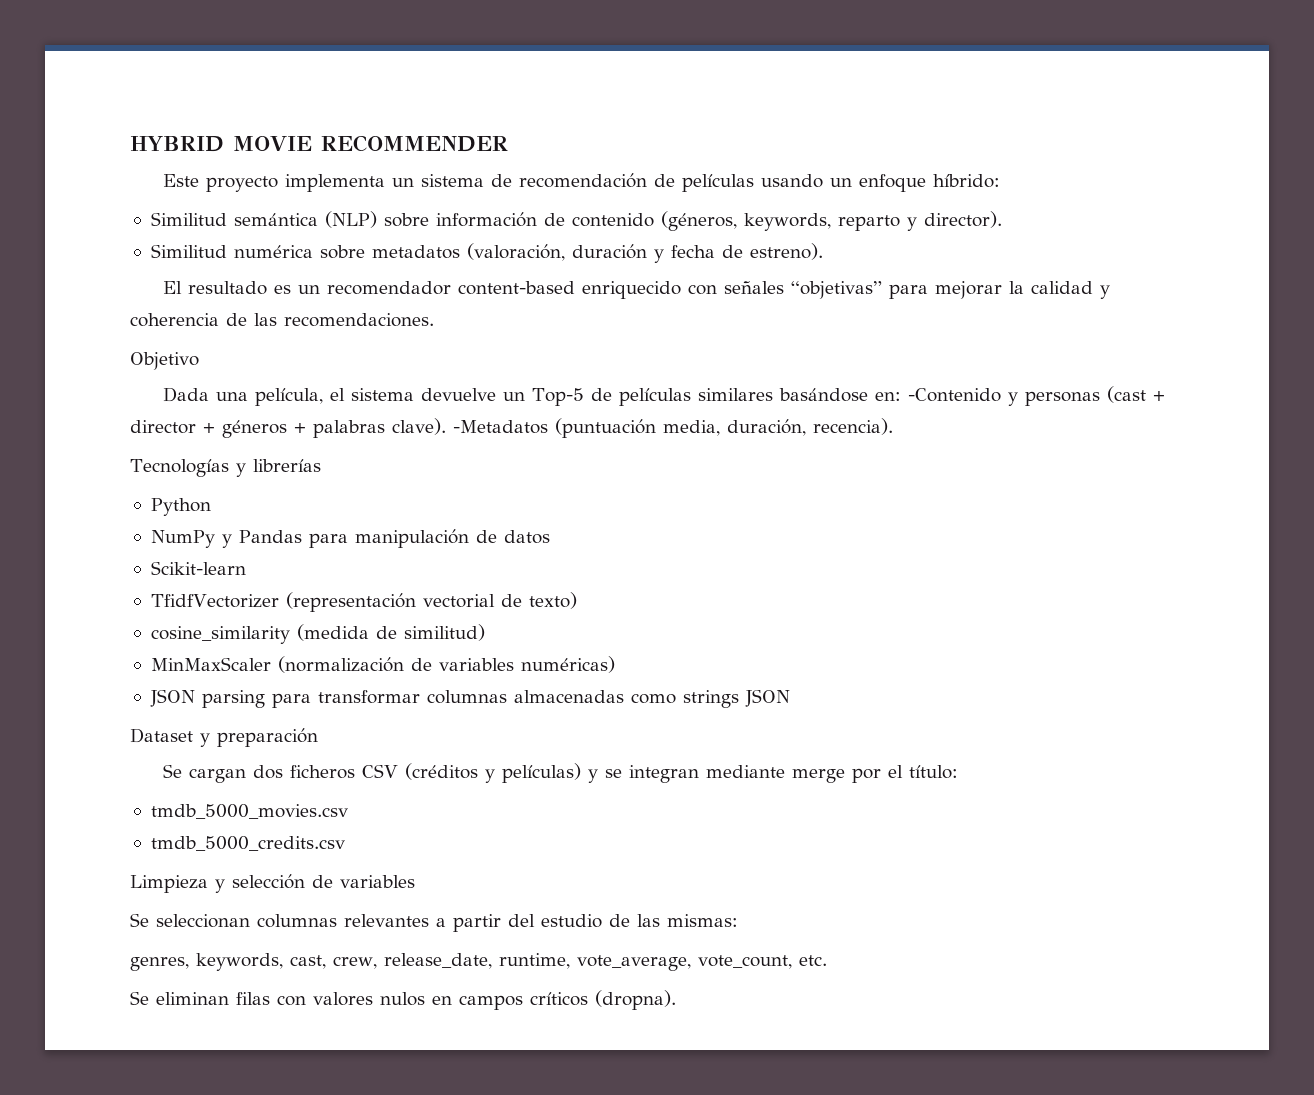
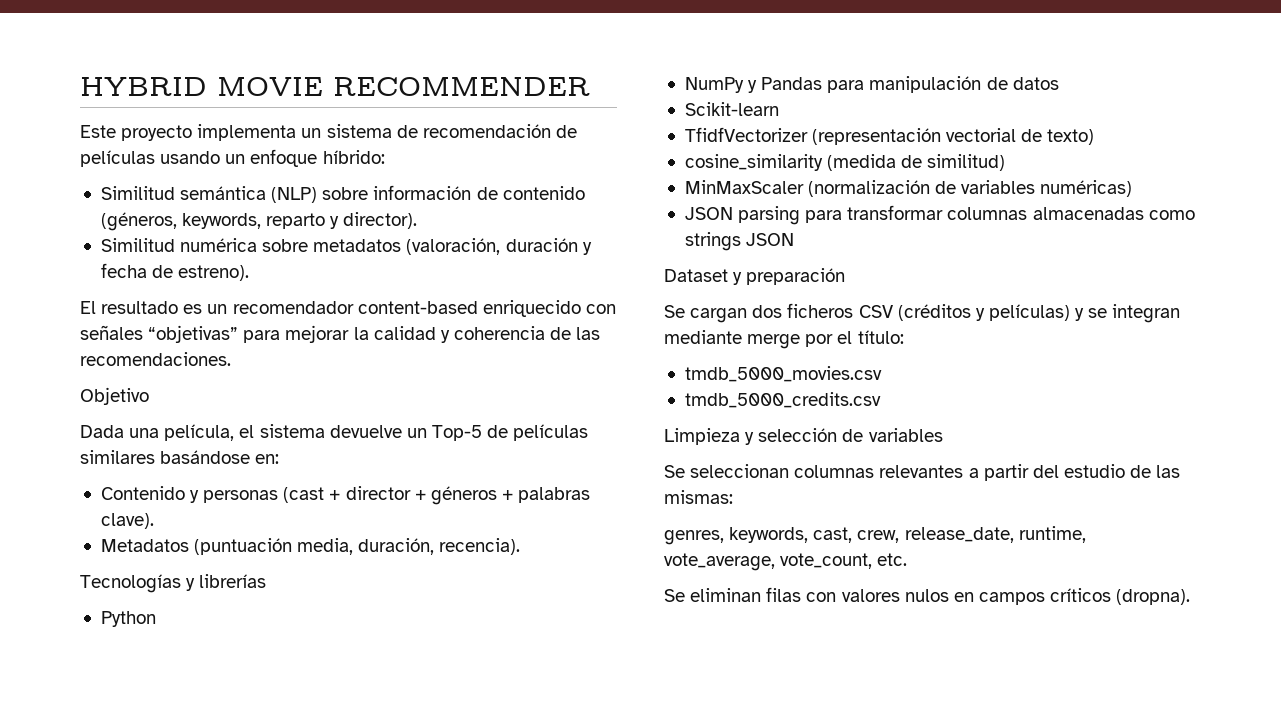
[908,388,1002,402] -Contenido -> [100,486,185,500] // Contenido
[453,420,548,434] -Metadatos -> [100,539,189,552] // Metadatos

